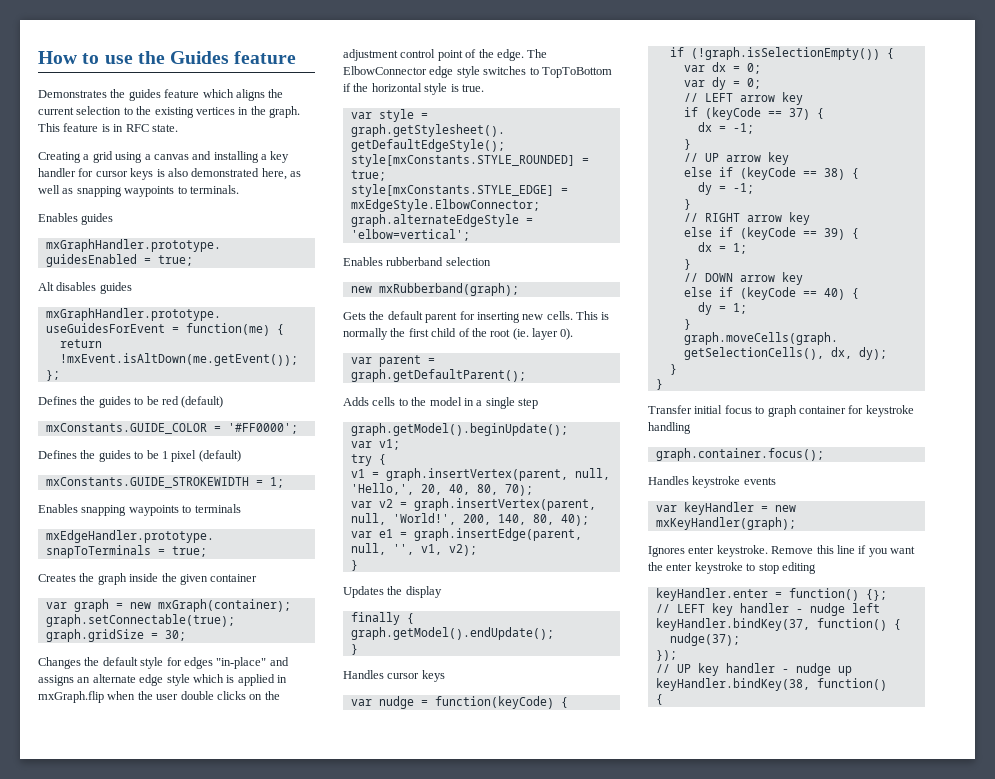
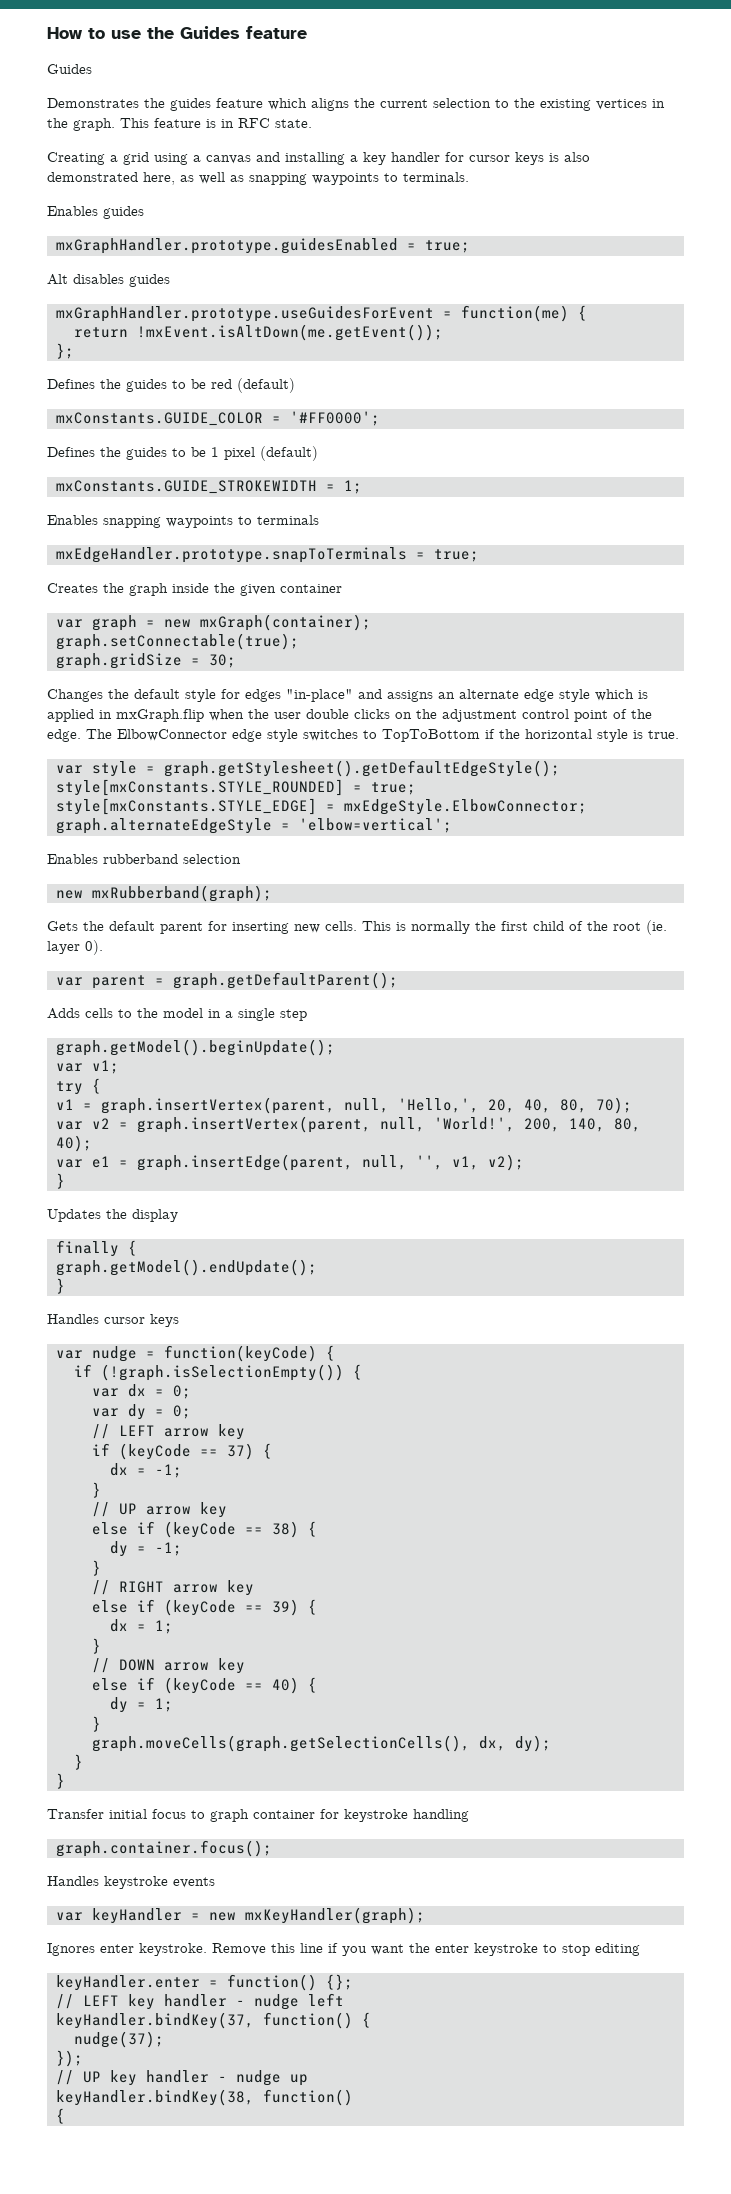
(297, 57) none -> [47,64,92,74] // Guides

